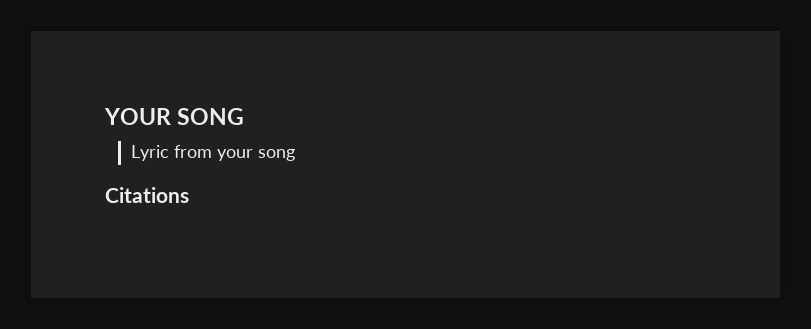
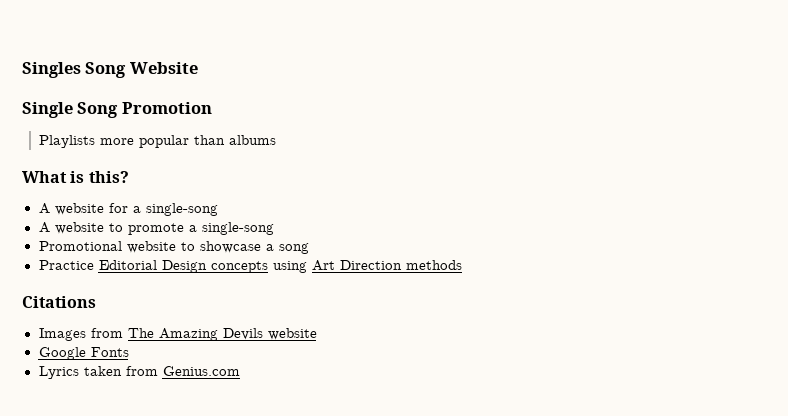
[104,108,245,125] [130,145,295,161] [105,187,189,203] YOUR SONG // Lyric from your song // Citations -> [22,62,198,78] [22,102,212,118] [39,135,277,148] [22,171,129,183] [38,203,218,216] [38,222,274,235] [38,241,309,254] [38,260,462,273] [22,296,96,308] [38,328,317,341] [38,347,129,360] [38,366,240,379] Singles Song Website // Single Song Promotion // Playlists more popular than albums // What is this? // A website for a single-song // A website to promote a single-song // Promotional website to showcase a song // Practice Editorial Design concepts using Art Direction methods // Citations // Images from The Amazing Devils website // Google Fonts // Lyrics taken from Genius.com

